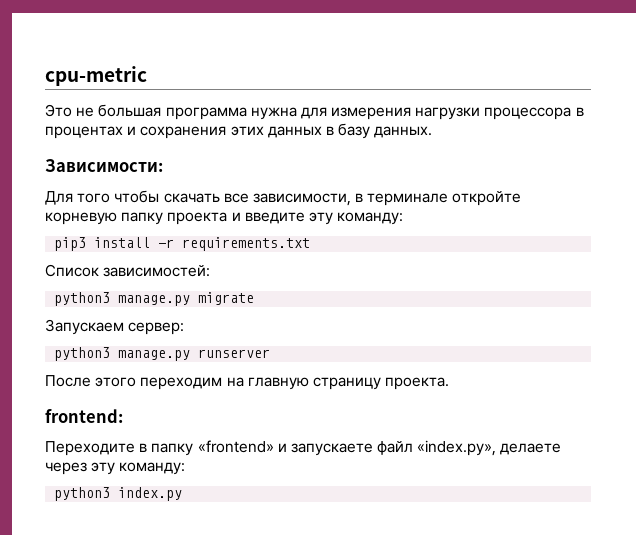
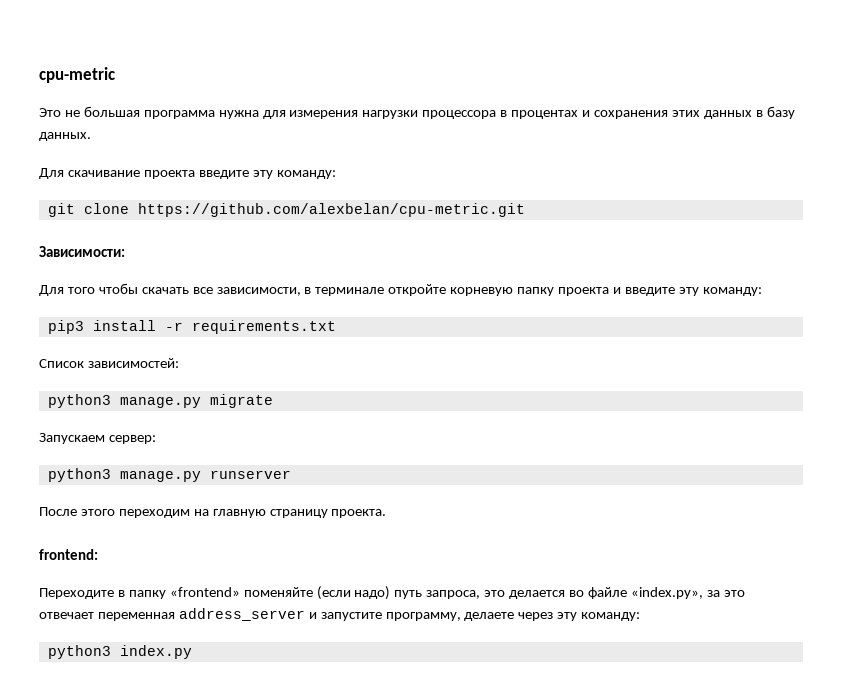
(433, 132) none -> [39,168,336,179] [47,203,525,217] // Для скачивание проекта введите эту команду: // git clone https://github.com/alexbelan/cpu-metric.git
[277,440,497,456] и запускаете файл «index.py», -> [243,586,745,600] [39,608,461,621] поменяйте (если надо) путь запроса, это делается во файле «index.py», за это отвечает переменная address_server и запустите программу,

